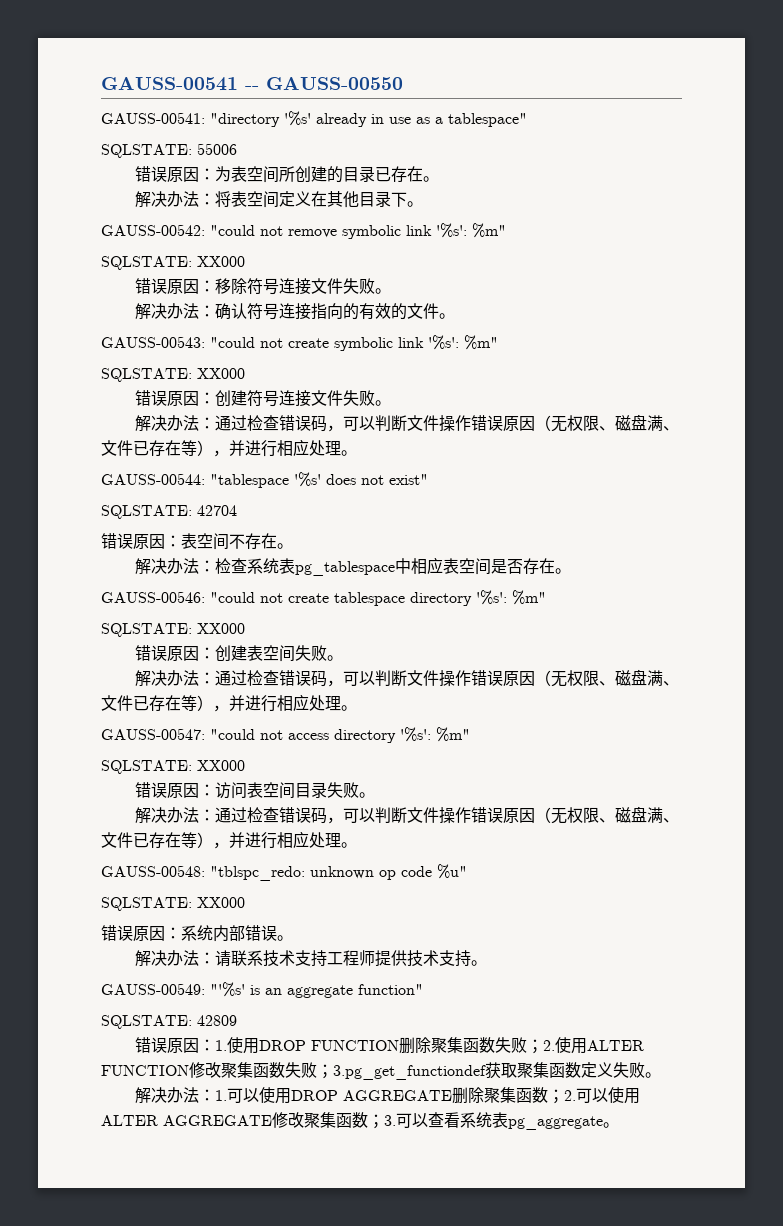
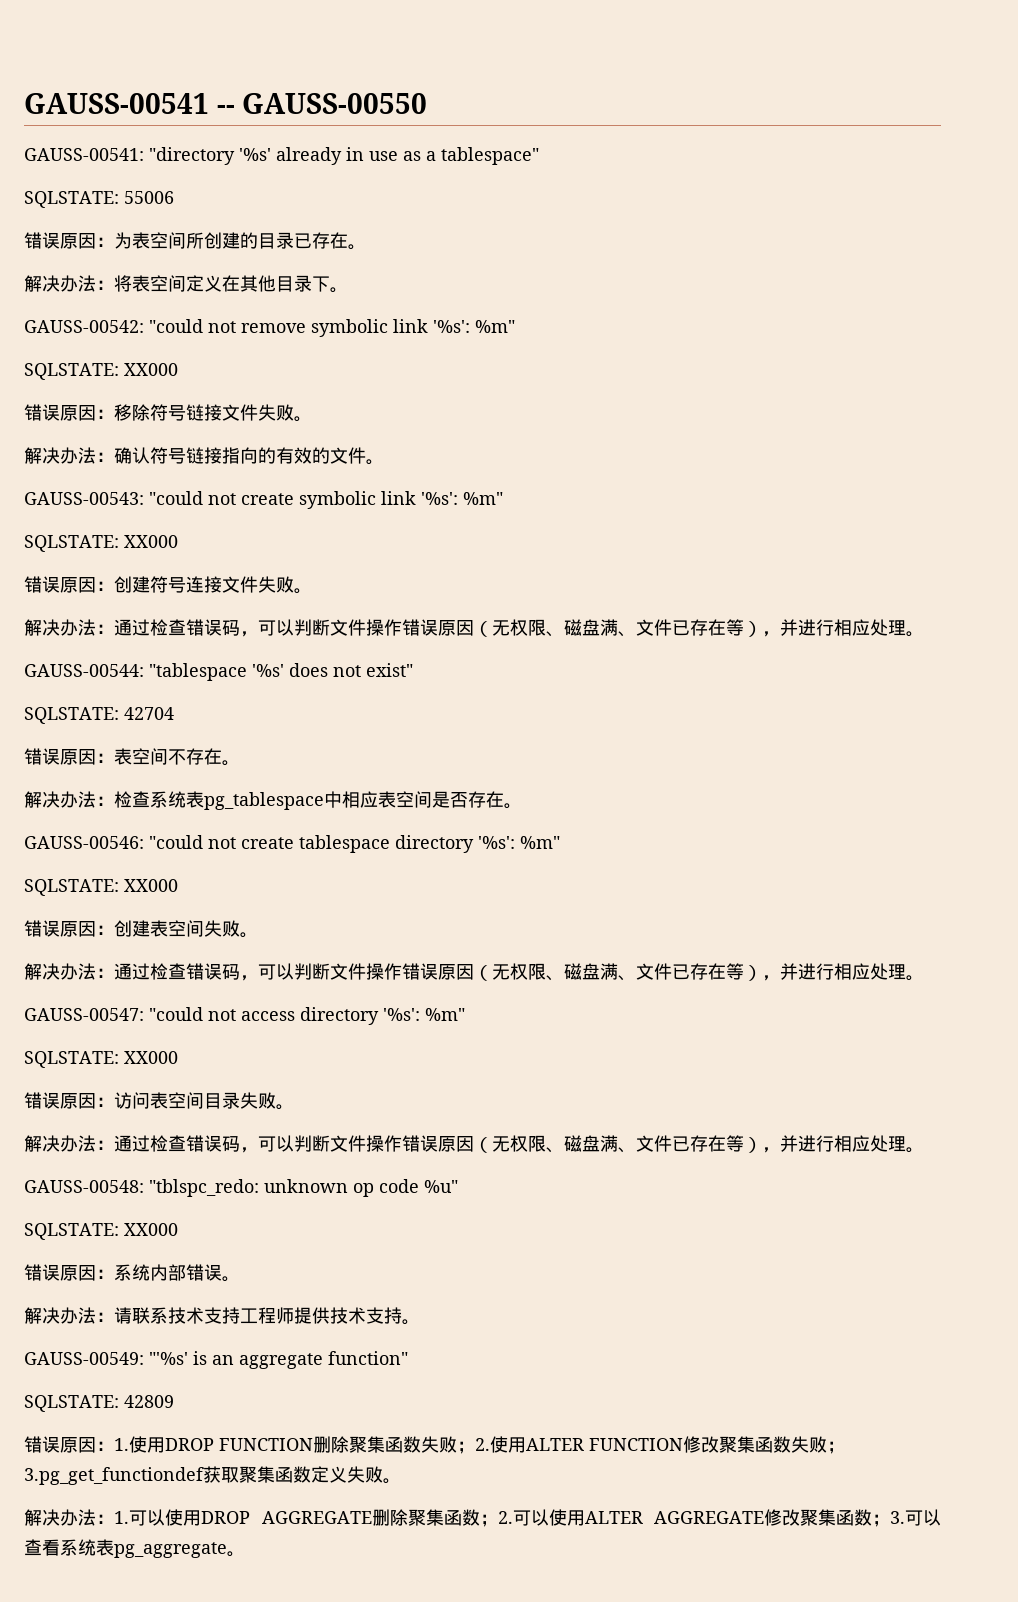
[278,278,295,294] 连 -> [186,404,204,421] 链
[278,303,295,319] 连 -> [186,447,204,464] 链

